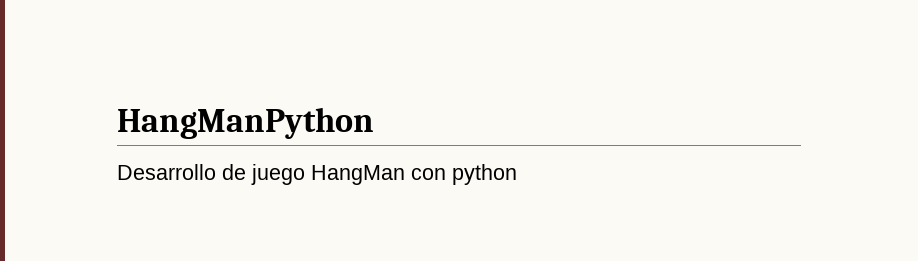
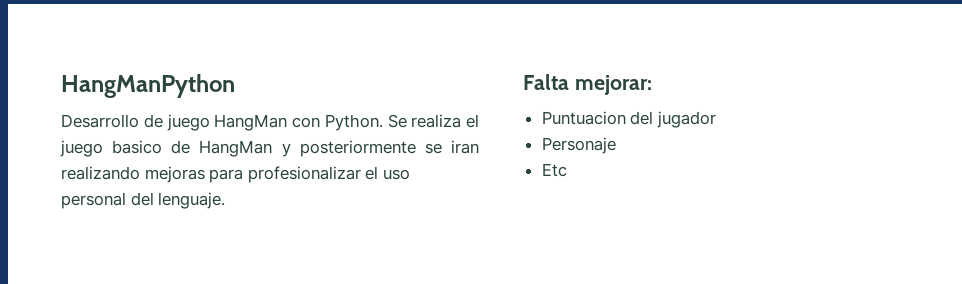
[452,164,517,185] python -> [324,114,479,131] [60,140,479,157] [61,166,410,183] [61,192,226,209] [523,74,652,95] [541,111,716,128] [541,137,616,154] [541,163,567,177] Python. Se realiza el juego basico de HangMan y posteriormente se iran realizando mejoras para profesionalizar el uso personal del lenguaje. // Falta mejorar: // Puntuacion del jugador // Personaje // Etc

